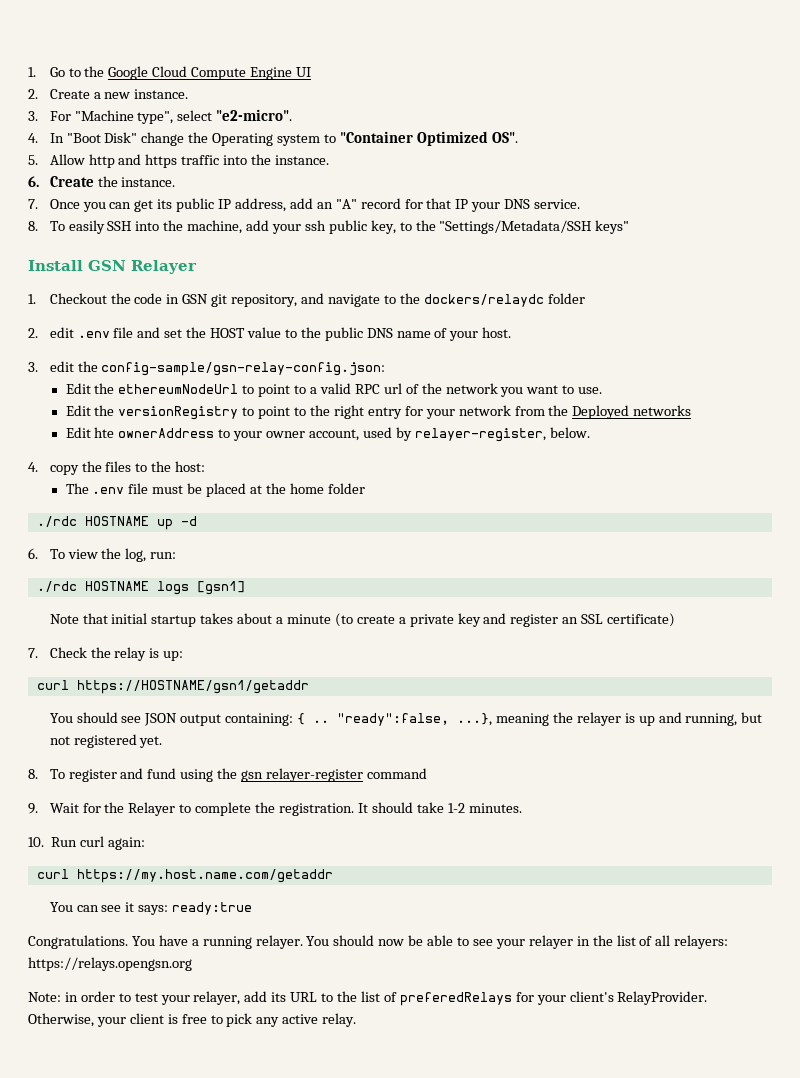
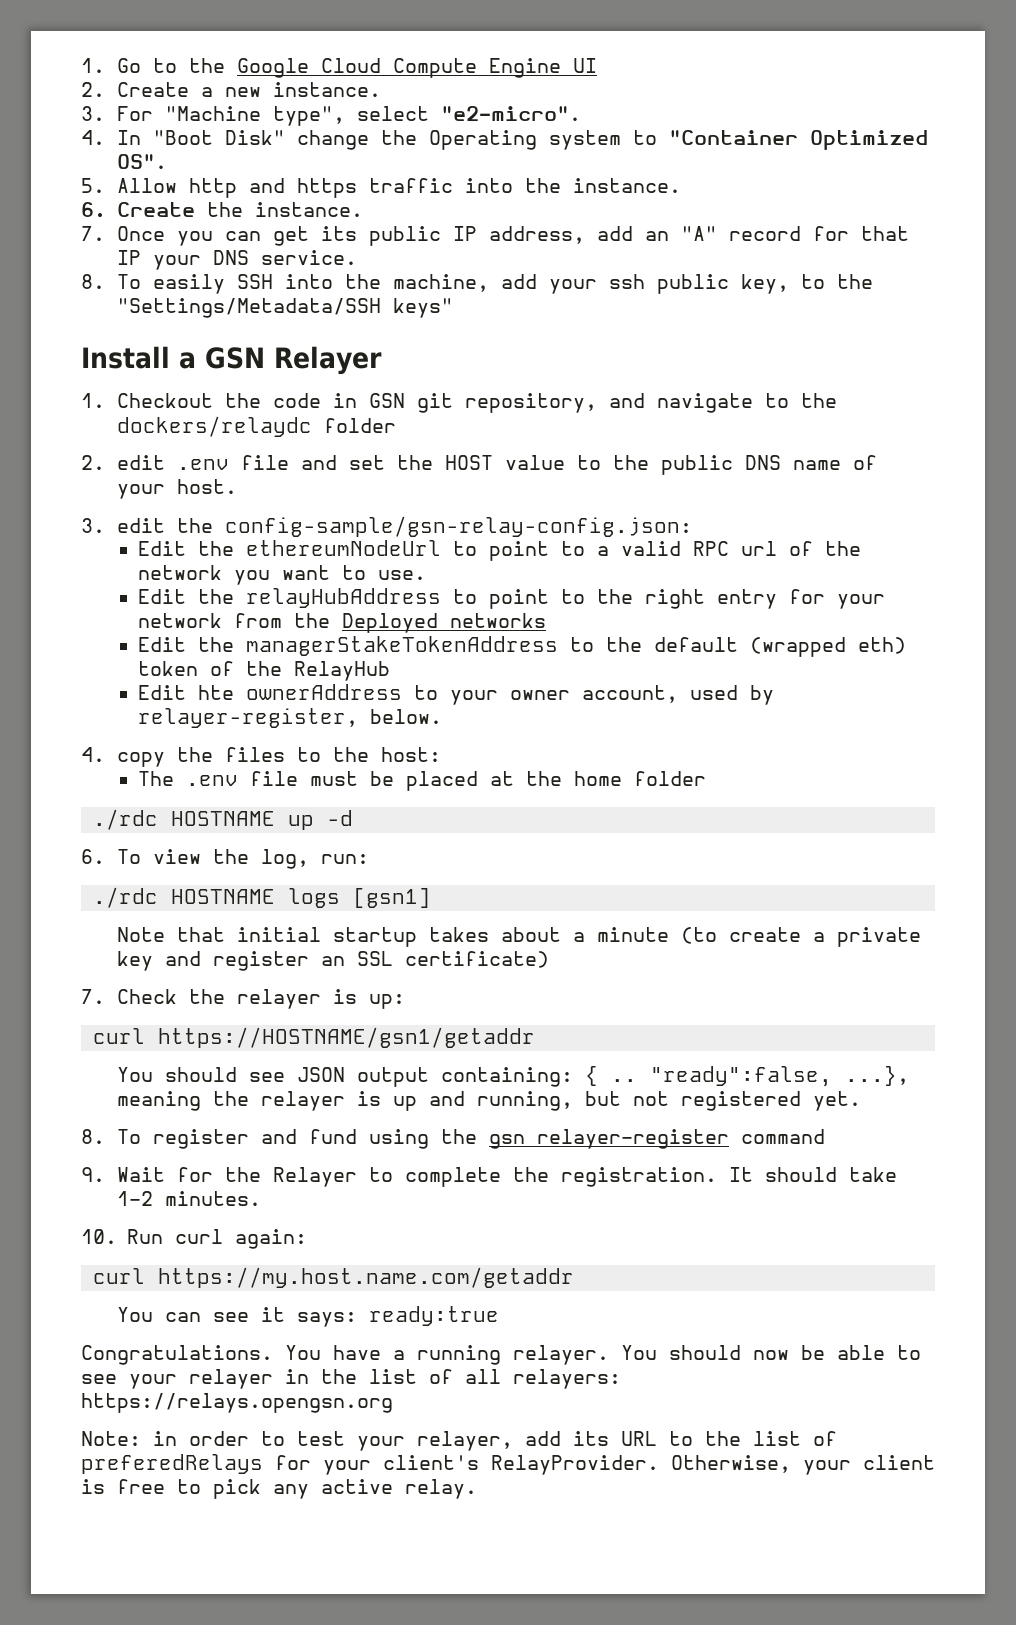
(83, 265) none -> [179,352,196,369] a
[118,406,239,420] versionRegistry -> [246,588,442,608] relayHubAddress
(692, 410) none -> [138,636,907,657] [138,661,391,681] // Edit the managerStakeTokenAddress to the default (wrapped eth) token of the RelayHub
[114,647,147,661] relay -> [236,989,321,1009] relayer

